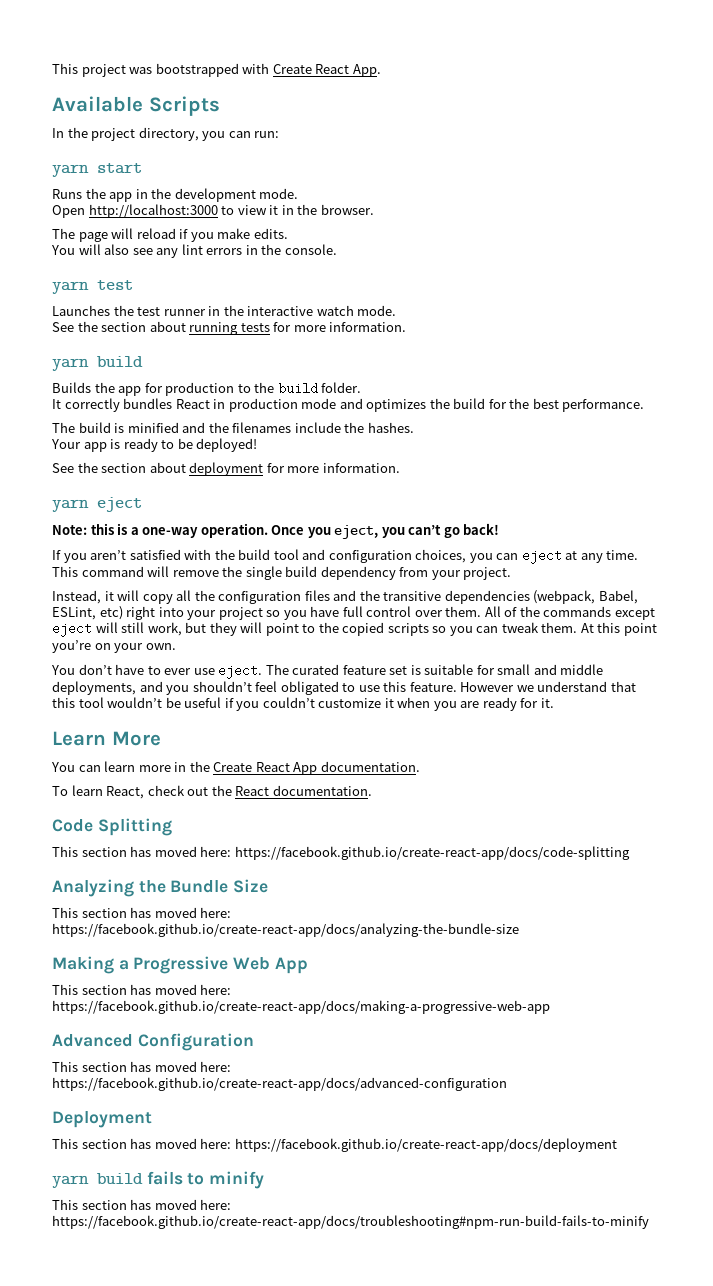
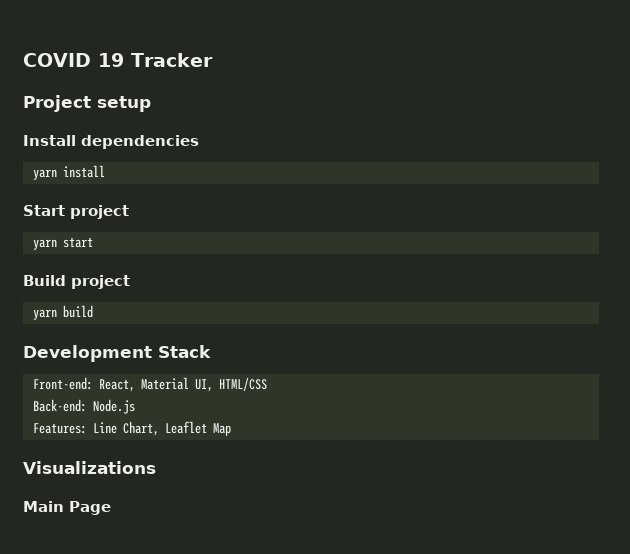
[52,63,381,77] [52,96,220,116] [52,127,280,141] [52,163,142,177] [52,188,299,202] [52,204,374,218] [52,228,288,242] [51,244,337,258] [52,280,133,294] [52,305,397,316] [52,321,407,335] [52,356,143,371] [52,382,362,396] [52,398,645,412] [52,422,414,433] [51,438,258,452] [52,462,400,476] [52,497,142,512] [52,523,500,539] [52,549,639,564] [52,566,512,580] [52,590,638,604] [52,606,655,620] [52,622,657,637] [52,640,176,653] [51,664,604,679] [52,681,636,695] [52,697,554,711] [52,731,161,746] [51,761,420,775] [52,785,372,799] [52,818,172,836] [52,846,630,860] [52,879,269,897] [52,907,232,918] [52,923,519,937] [52,956,308,974] [52,984,232,995] [52,1000,550,1014] [52,1033,254,1051] [52,1061,232,1072] [52,1077,507,1091] [52,1111,152,1128] [52,1138,617,1152] [52,1171,265,1189] [52,1199,232,1210] [52,1215,649,1229] This project was bootstrapped with Create React App. // Available Scripts // In the project directory, you can run: // yarn start // Runs the app in the development mode. // Open http://localhost:3000 to view it in the browser. // The page will reload if you make edits. // You will also see any lint errors in the console. // yarn test // Launches the test runner in the interactive watch mode. // See the section about running tests for more information. // yarn build // Builds the app for production to the build folder. // It correctly bundles React in production mode and optimizes the build for the best performance. // The build is minified and the filenames include the hashes. // Your app is ready to be deployed! // See the section about deployment for more information. // yarn eject // Note: this is a one-way operation. Once you eject, you can’t go back! // If you aren’t satisfied with the build tool and configuration choices, you can eject at any time. This command will remove the single build dependency from your project. // Instead, it will copy all the configuration files and the transitive dependencies (webpack, Babel, ESLint, etc) right into your project so you have full control over them. All of the commands except eject will still work, but they will point to the copied scripts so you can tweak them. At this point you’re on your own. // You don’t have to ever use eject. The curated feature set is suitable for small and middle deployments, and you shouldn’t feel obligated to use this feature. However we understand that this tool wouldn’t be useful if you couldn’t customize it when you are ready for it. // Learn More // You can learn more in the Create React App documentation. // To learn React, check out the React documentation. // Code Splitting // This section has moved here: https://facebook.github.io/create-react-app/docs/code-splitting // Analyzing the Bundle Size // This section has moved here: https://facebook.github.io/create-react-app/docs/analyzing-the-bundle-size // Making a Progressive Web App // This section has moved here: https://facebook.github.io/create-react-app/docs/making-a-progressive-web-app // Advanced Configuration // This section has moved here: https://facebook.github.io/create-react-app/docs/advanced-configuration // Deployment // This section has moved here: https://facebook.github.io/create-react-app/docs/deployment // yarn build fails to minify // This section has moved here: https://facebook.github.io/create-react-app/docs/troubleshooting#npm-run-build-fails-to-minify -> [23,53,213,67] [23,95,151,112] [23,135,199,149] [32,165,105,180] [23,205,129,219] [32,237,93,250] [23,275,130,289] [32,305,93,320] [23,345,211,362] [32,377,267,392] [32,399,135,414] [32,421,231,436] [23,461,156,474] [23,501,111,515] COVID 19 Tracker // Project setup // Install dependencies // yarn install // Start project // yarn start // Build project // yarn build // Development Stack // Front-end: React, Material UI, HTML/CSS // Back-end: Node.js // Features: Line Chart, Leaflet Map // Visualizations // Main Page

